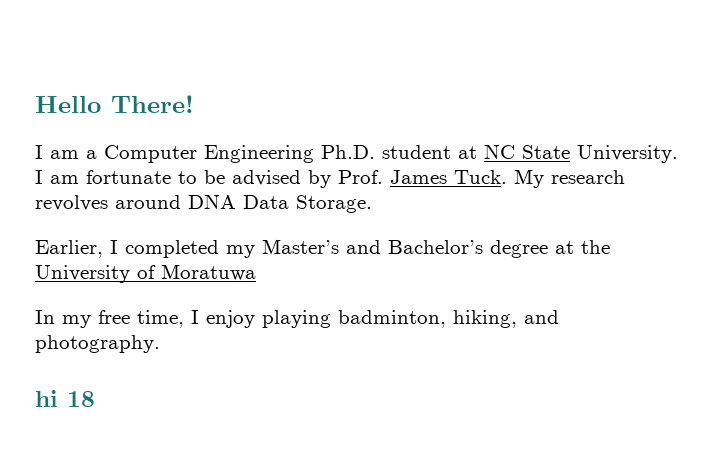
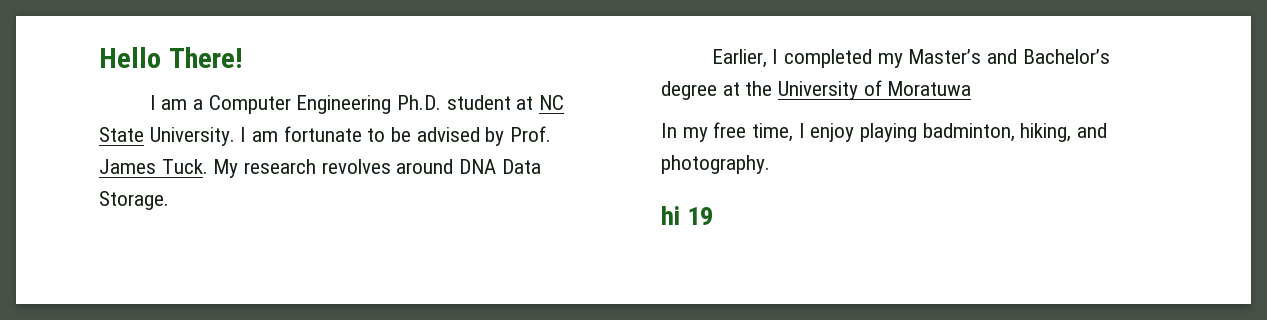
[67,391,95,407] 18 -> [687,207,714,225] 19

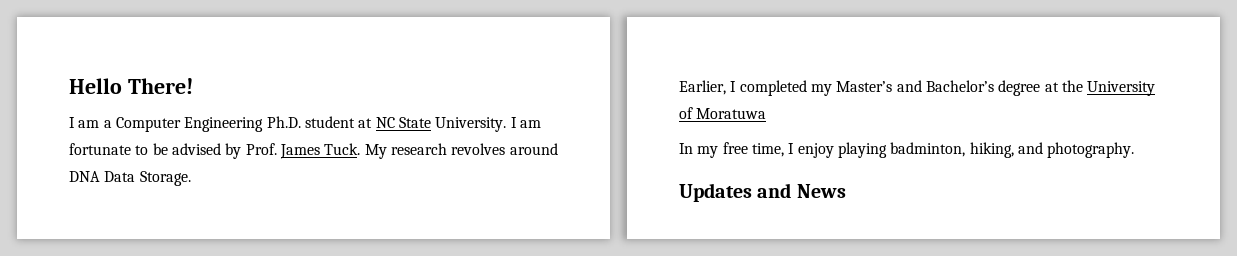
[661,206,714,225] hi 19 -> [679,183,846,202] Updates and News

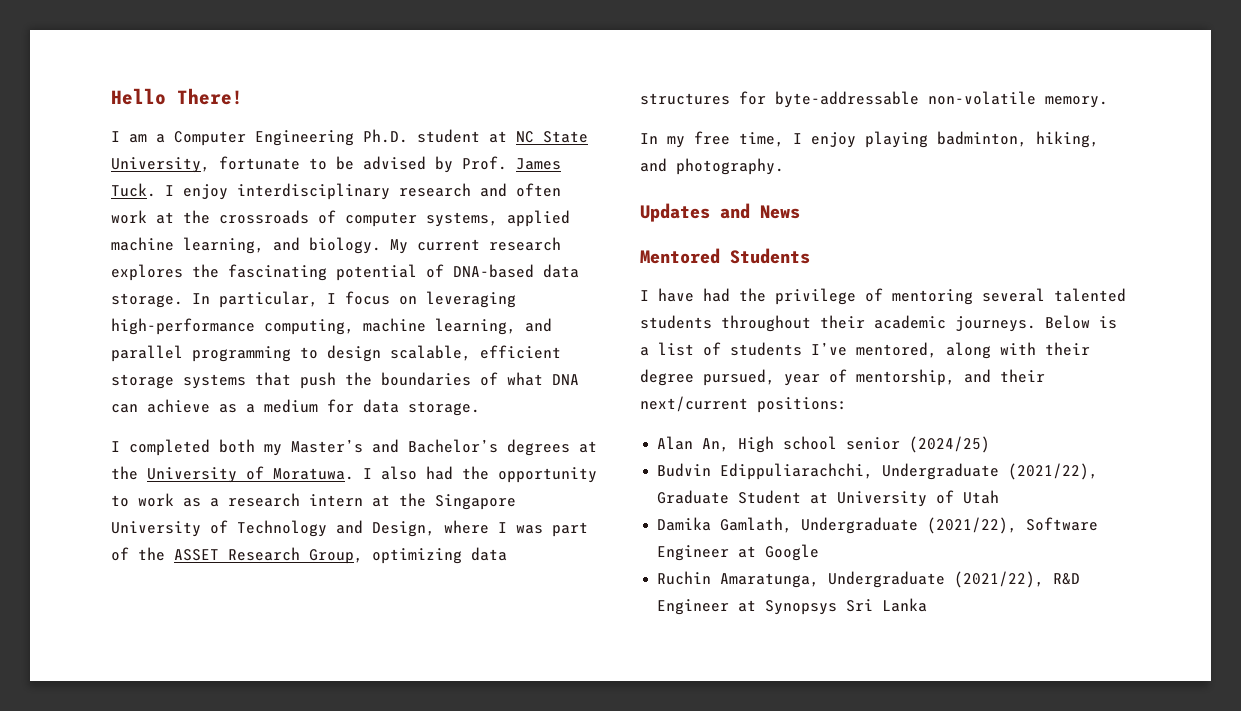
[435,117,541,132] University. I am -> [111,157,210,173] University,
[364,143,558,159] [69,171,191,186] [679,80,726,95] My research revolves around DNA Data Storage. // Earlier, -> [165,183,561,200] [111,210,570,227] [111,237,561,254] [111,264,579,281] [111,291,516,308] [111,318,552,335] [111,345,561,362] [111,372,579,389] [111,399,480,416] I enjoy interdisciplinary research and often work at the crossroads of computer systems, applied machine learning, and biology. My current research explores the fascinating potential of DNA-based data storage. In particular, I focus on leveraging high-performance computing, machine learning, and parallel programming to design scalable, efficient storage systems that push the boundaries of what DNA can achieve as a medium for data storage. //
(807, 88) none -> [219,439,255,453] both
[998,80,1041,96] degree -> [507,439,570,456] degrees
[696,108,767,119] Moratuwa -> [273,466,597,483] [111,493,516,510] [111,520,588,537] [111,547,507,564] [640,91,1108,108] Moratuwa. I also had the opportunity to work as a research intern at the Singapore University of Technology and Design, where I was part of the ASSET Research Group, optimizing data structures for byte-addressable non-volatile memory.
(846, 191) none -> [640,248,810,264] [640,288,1126,305] [640,315,1117,332] [640,342,1090,359] [640,369,1045,386] [640,396,847,413] [657,436,991,453] [657,463,1099,480] [657,490,1000,507] [657,517,1099,534] [657,544,820,561] [657,571,1081,588] [657,598,928,615] // Mentored Students // I have had the privilege of mentoring several talented students throughout their academic journeys. Below is a list of students I’ve mentored, along with their degree pursued, year of mentorship, and their next/current positions: // Alan An, High school senior (2024/25) // Budvin Edippuliarachchi, Undergraduate (2021/22), Graduate Student at University of Utah // Damika Gamlath, Undergraduate (2021/22), Software Engineer at Google // Ruchin Amaratunga, Undergraduate (2021/22), R&D Engineer at Synopsys Sri Lanka

